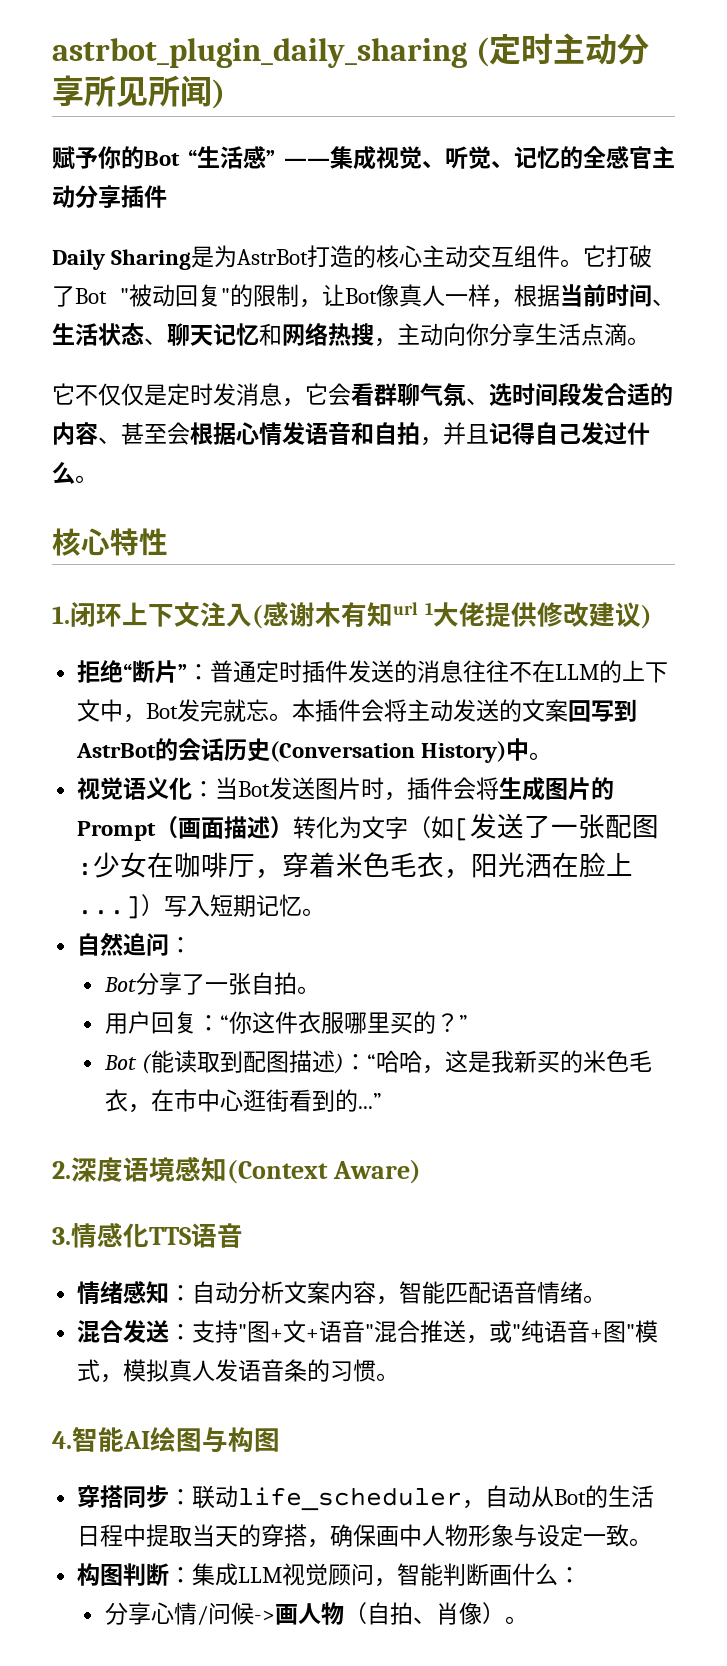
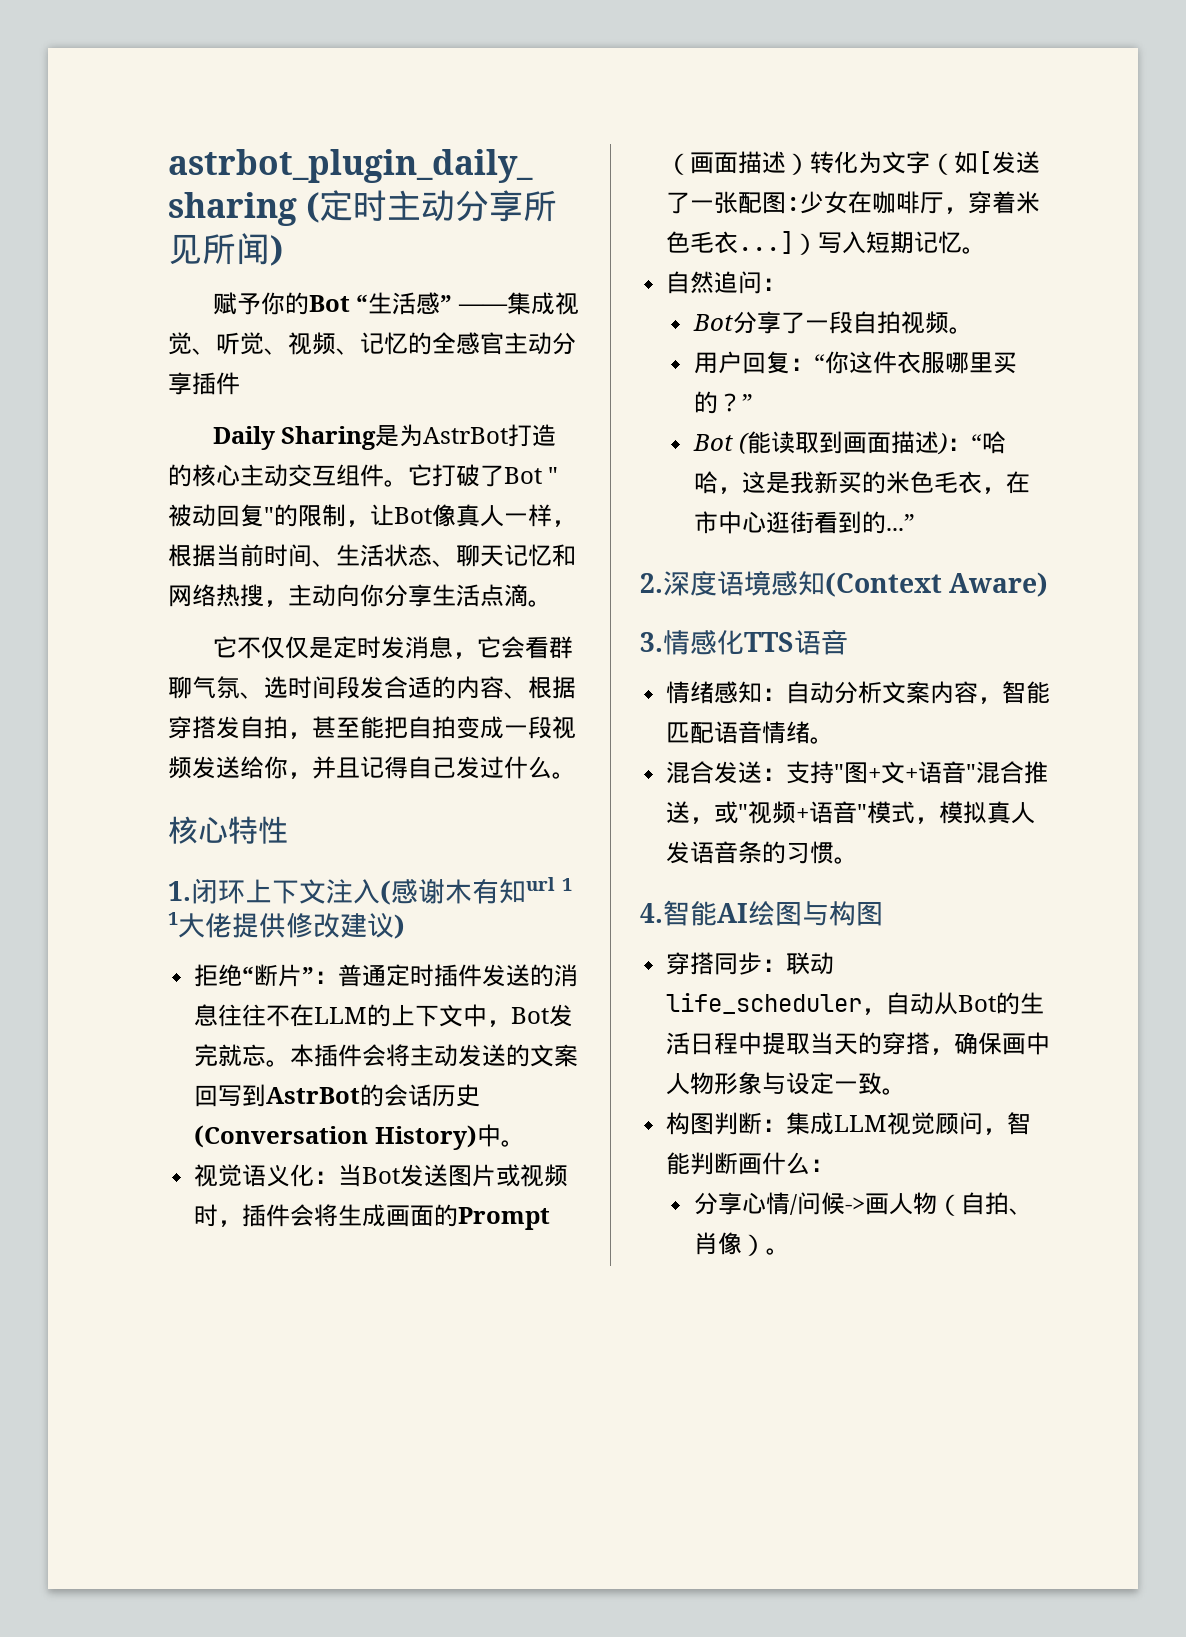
(514, 165) none -> [288,332,360,355] 视频、
[121,422,420,446] 甚至会根据心情发语音和自拍 -> [528,676,576,699] [168,716,576,739] [168,756,288,779] 根据穿搭发自拍，甚至能把自拍变成一段视频发送给你
(433, 608) none -> [168,912,178,925] 1
(362, 788) none -> [496,1164,569,1187] 或视频
[545,777,592,800] 图片 -> [386,1205,435,1227] 画面
[444,852,634,879] ，阳光洒在脸上 -> (739, 242) none
[227,972,297,995] 张自拍 -> [828,311,949,334] 段自拍视频
[242,1051,289,1073] 配图 -> [843,432,892,454] 画面
[521,1320,627,1343] 纯语音+图 -> [748,801,858,824] 视频+语音

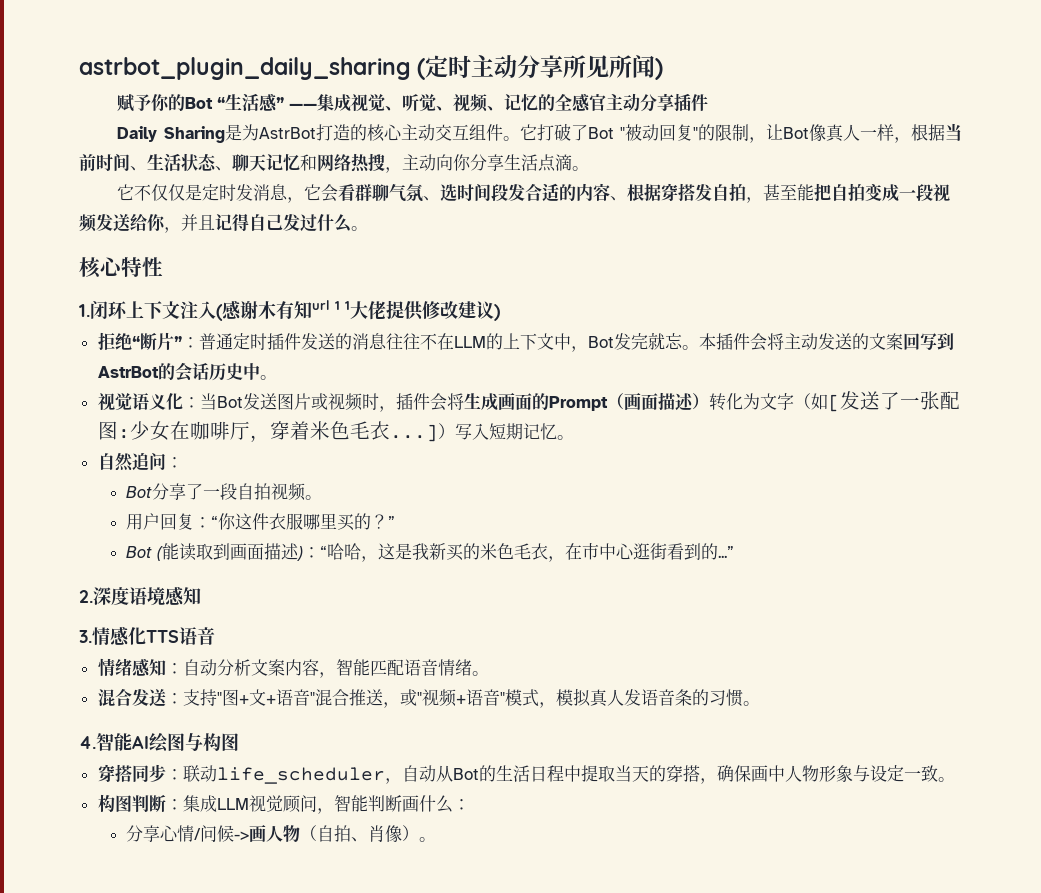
[194,1125,477,1150] (Conversation History) -> (243, 371) none
[825,572,1049,597] (Context Aware) -> (201, 596) none

